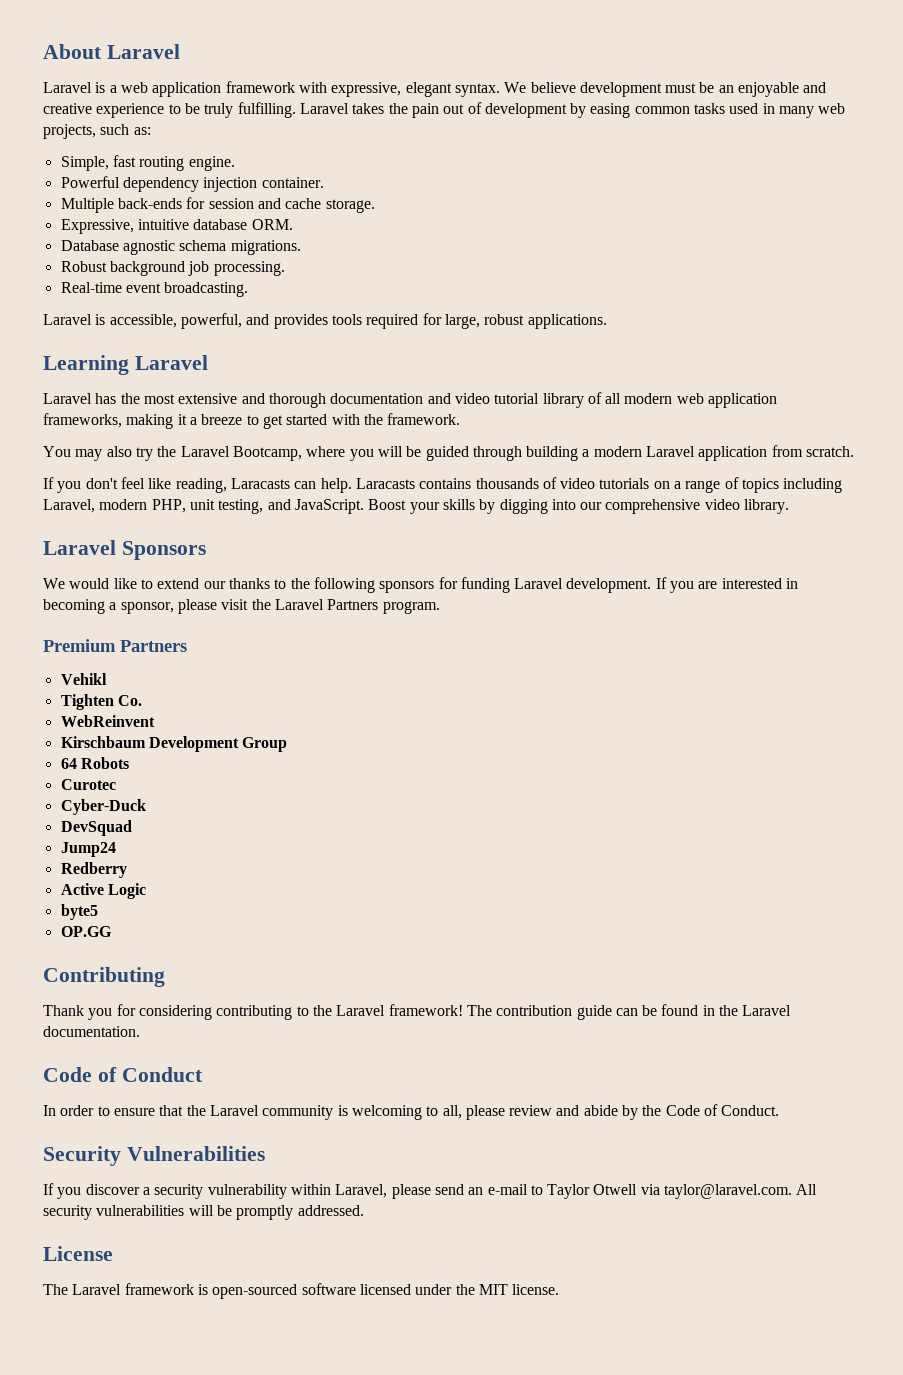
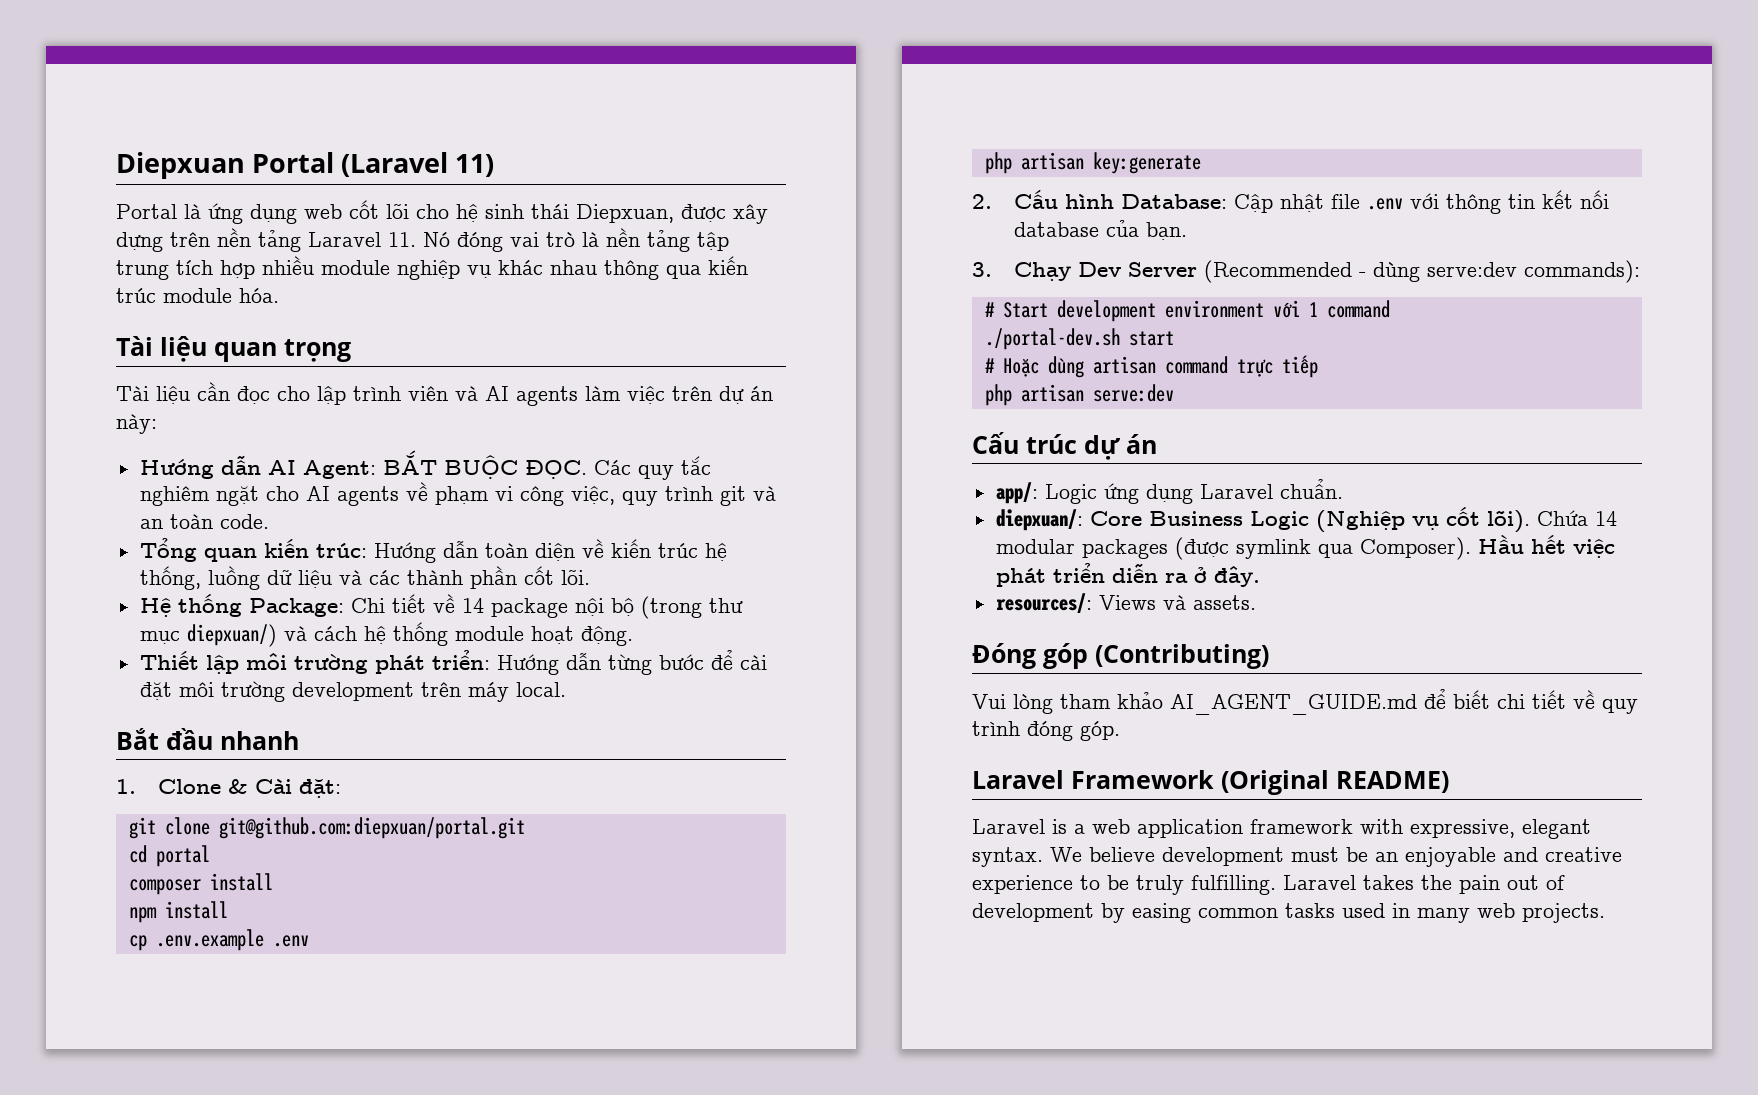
[43,44,180,59] About Laravel -> [116,152,495,179] [116,200,768,224] [116,228,729,252] [116,256,748,280] [116,288,279,303] [116,336,351,362] [116,382,773,406] [116,414,157,434] [139,450,711,480] [139,482,776,506] [139,514,269,529] [139,538,727,563] [139,566,590,590] [139,594,743,619] [139,622,633,647] [139,650,767,675] [139,681,566,702] [116,728,299,750] [116,779,342,798] [128,817,525,839] [128,845,210,867] [128,873,273,895] [128,901,228,923] [128,929,309,951] [984,152,1201,174] [972,190,1610,214] [1014,220,1188,240] [972,260,1641,283] [984,300,1390,322] [984,328,1174,350] [984,355,1318,378] [984,384,1174,406] [972,432,1157,460] [995,479,1343,504] [995,507,1617,533] [995,535,1615,560] [995,563,1260,587] [995,593,1256,613] [972,643,1269,669] [972,689,1638,715] [972,721,1120,741] [972,770,1449,795] Diepxuan Portal (Laravel 11) // Portal là ứng dụng web cốt lõi cho hệ sinh thái Diepxuan, được xây dựng trên nền tảng Laravel 11. Nó đóng vai trò là nền tảng tập trung tích hợp nhiều module nghiệp vụ khác nhau thông qua kiến trúc module hóa. // Tài liệu quan trọng // Tài liệu cần đọc cho lập trình viên và AI agents làm việc trên dự án này: // Hướng dẫn AI Agent: BẮT BUỘC ĐỌC. Các quy tắc nghiêm ngặt cho AI agents về phạm vi công việc, quy trình git và an toàn code. // Tổng quan kiến trúc: Hướng dẫn toàn diện về kiến trúc hệ thống, luồng dữ liệu và các thành phần cốt lõi. // Hệ thống Package: Chi tiết về 14 package nội bộ (trong thư mục diepxuan/) và cách hệ thống module hoạt động. // Thiết lập môi trường phát triển: Hướng dẫn từng bước để cài đặt môi trường development trên máy local. // Bắt đầu nhanh // 1. Clone & Cài đặt: // git clone git@github.com:diepxuan/portal.git // cd portal // composer install // npm install // cp .env.example .env // php artisan key:generate // 2. Cấu hình Database: Cập nhật file .env với thông tin kết nối database của bạn. // 3. Chạy Dev Server (Recommended - dùng serve:dev commands): // # Start development environment với 1 command // ./portal-dev.sh start // # Hoặc dùng artisan command trực tiếp // php artisan serve:dev // Cấu trúc dự án // app/: Logic ứng dụng Laravel chuẩn. // diepxuan/: Core Business Logic (Nghiệp vụ cốt lõi). Chứa 14 modular packages (được symlink qua Composer). Hầu hết việc phát triển diễn ra ở đây. // resources/: Views và assets. // Đóng góp (Contributing) // Vui lòng tham khảo AI_AGENT_GUIDE.md để biết chi tiết về quy trình đóng góp. // Laravel Framework (Original README)
[43,124,151,139] [60,155,235,171] [60,176,324,192] [60,197,375,213] [60,219,293,234] [60,240,301,255] [60,261,285,276] [60,282,249,297] [43,313,607,329] [43,355,208,375] [43,392,778,408] [43,413,461,429] [43,445,855,461] [43,477,843,493] [43,499,790,514] [43,540,206,560] [43,577,799,593] [43,599,440,614] [43,639,187,652] [60,673,107,685] [60,694,142,710] [60,715,155,727] [60,736,288,752] [60,757,129,769] [60,779,116,790] [60,799,146,815] [60,820,132,836] [60,842,116,857] [60,862,127,878] [60,883,146,899] [60,904,98,920] [60,926,112,937] [43,967,165,987] [43,1004,792,1020] [43,1026,140,1037] [43,1067,203,1082] [43,1104,780,1120] [43,1146,265,1166] [43,1183,818,1199] [43,1205,364,1220] [43,1246,113,1261] [43,1283,560,1299] projects, such as: // Simple, fast routing engine. // Powerful dependency injection container. // Multiple back-ends for session and cache storage. // Expressive, intuitive database ORM. // Database agnostic schema migrations. // Robust background job processing. // Real-time event broadcasting. // Laravel is accessible, powerful, and provides tools required for large, robust applications. // Learning Laravel // Laravel has the most extensive and thorough documentation and video tutorial library of all modern web application frameworks, making it a breeze to get started with the framework. // You may also try the Laravel Bootcamp, where you will be guided through building a modern Laravel application from scratch. // If you don't feel like reading, Laracasts can help. Laracasts contains thousands of video tutorials on a range of topics including Laravel, modern PHP, unit testing, and JavaScript. Boost your skills by digging into our comprehensive video library. // Laravel Sponsors // We would like to extend our thanks to the following sponsors for funding Laravel development. If you are interested in becoming a sponsor, please visit the Laravel Partners program. // Premium Partners // Vehikl // Tighten Co. // WebReinvent // Kirschbaum Development Group // 64 Robots // Curotec // Cyber-Duck // DevSquad // Jump24 // Redberry // Active Logic // byte5 // OP.GG // Contributing // Thank you for considering contributing to the Laravel framework! The contribution guide can be found in the Laravel documentation. // Code of Conduct // In order to ensure that the Laravel community is welcoming to all, please review and abide by the Code of Conduct. // Security Vulnerabilities // If you discover a security vulnerability within Laravel, please send an e-mail to Taylor Otwell via taylor@laravel.com. All security vulnerabilities will be promptly addressed. // License // The Laravel framework is open-sourced software licensed under the MIT license. -> [1522,903,1605,923] projects.

